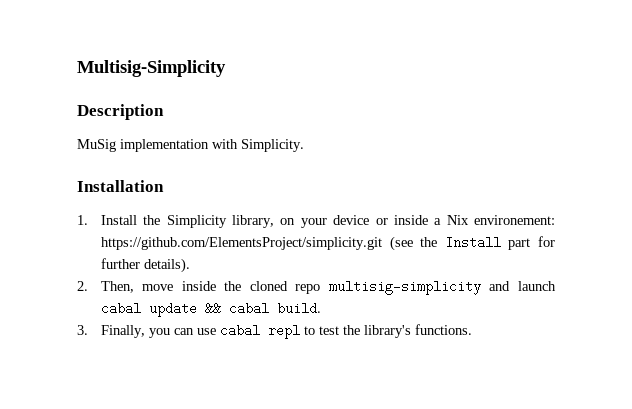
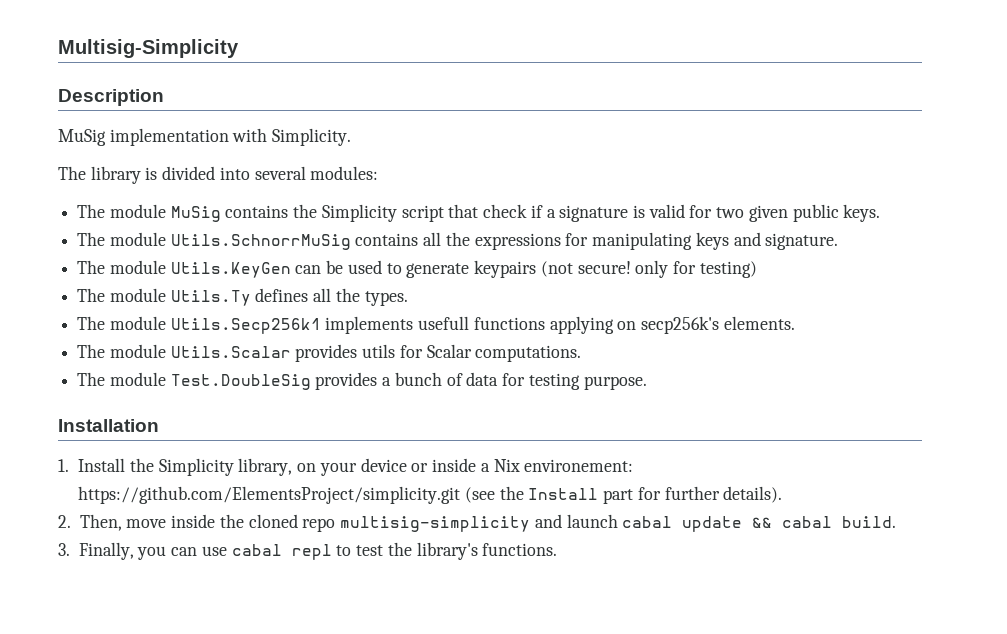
(304, 145) none -> [58,166,379,184] [77,204,881,222] [77,232,839,250] [77,260,757,278] [77,288,408,306] [77,316,795,334] [77,344,582,362] [77,372,647,390] // The library is divided into several modules: // The module MuSig contains the Simplicity script that check if a signature is valid for two given public keys. // The module Utils.SchnorrMuSig contains all the expressions for manipulating keys and signature. // The module Utils.KeyGen can be used to generate keypairs (not secure! only for testing) // The module Utils.Ty defines all the types. // The module Utils.Secp256k1 implements usefull functions applying on secp256k's elements. // The module Utils.Scalar provides utils for Scalar computations. // The module Test.DoubleSig provides a bunch of data for testing purpose.

